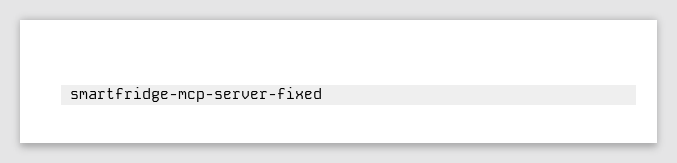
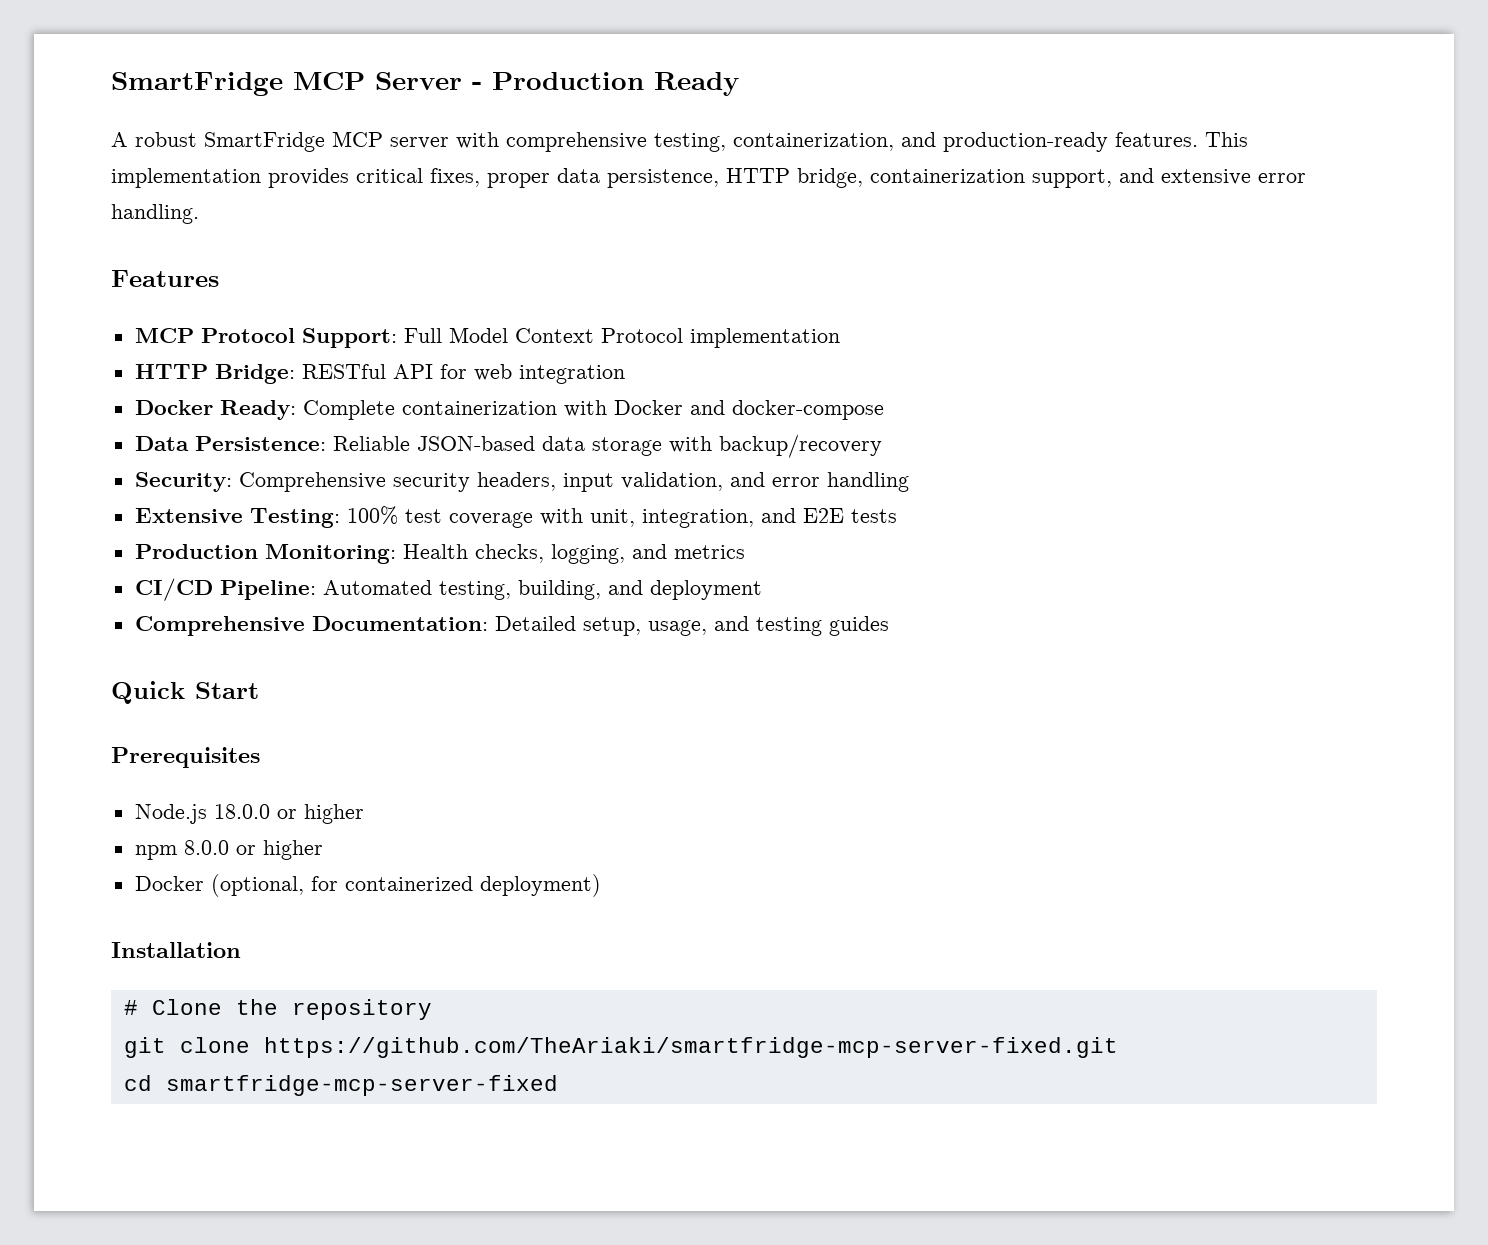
(70, 94) none -> [111,72,739,96] [111,131,1248,152] [111,168,1306,188] [111,204,199,224] [111,270,219,287] [134,327,840,348] [134,364,625,384] [134,400,884,420] [134,434,882,458] [134,472,909,492] [134,506,897,528] [134,544,745,564] [134,578,762,601] [134,616,889,636] [111,681,259,704] [111,747,260,768] [134,804,364,824] [134,840,323,860] [134,874,601,897] [111,942,241,958] [123,999,432,1020] [123,1037,1118,1058] [123,1075,152,1091] SmartFridge MCP Server - Production Ready // A robust SmartFridge MCP server with comprehensive testing, containerization, and production-ready features. This implementation provides critical fixes, proper data persistence, HTTP bridge, containerization support, and extensive error handling. // Features // MCP Protocol Support: Full Model Context Protocol implementation // HTTP Bridge: RESTful API for web integration // Docker Ready: Complete containerization with Docker and docker-compose // Data Persistence: Reliable JSON-based data storage with backup/recovery // Security: Comprehensive security headers, input validation, and error handling // Extensive Testing: 100% test coverage with unit, integration, and E2E tests // Production Monitoring: Health checks, logging, and metrics // CI/CD Pipeline: Automated testing, building, and deployment // Comprehensive Documentation: Detailed setup, usage, and testing guides // Quick Start // Prerequisites // Node.js 18.0.0 or higher // npm 8.0.0 or higher // Docker (optional, for containerized deployment) // Installation // # Clone the repository // git clone https://github.com/TheAriaki/smartfridge-mcp-server-fixed.git // cd

